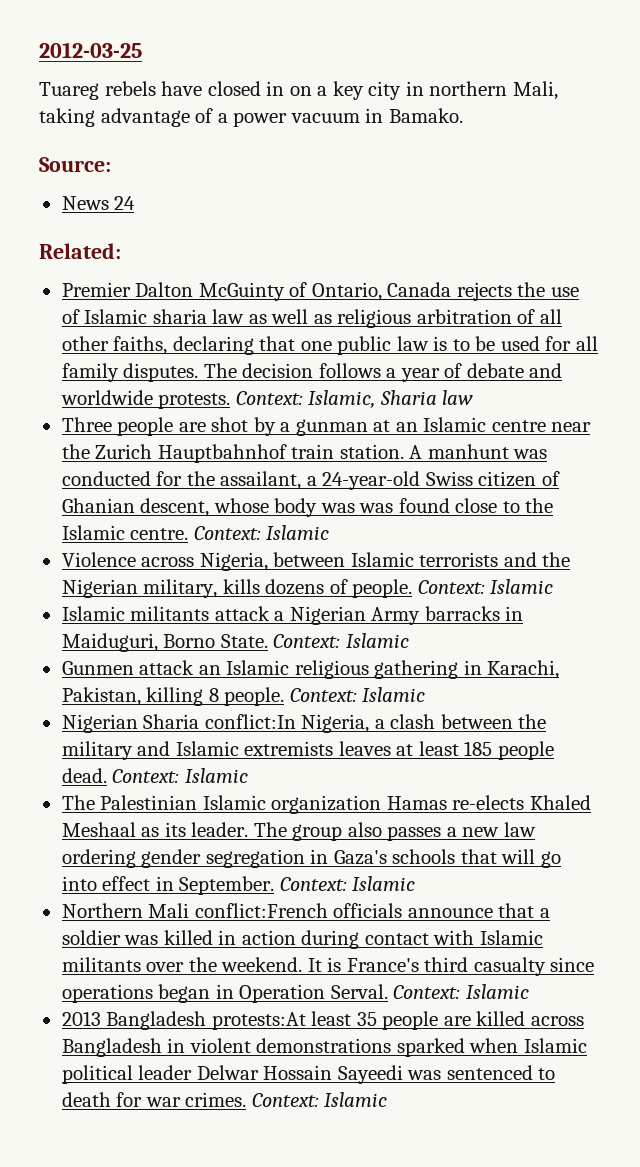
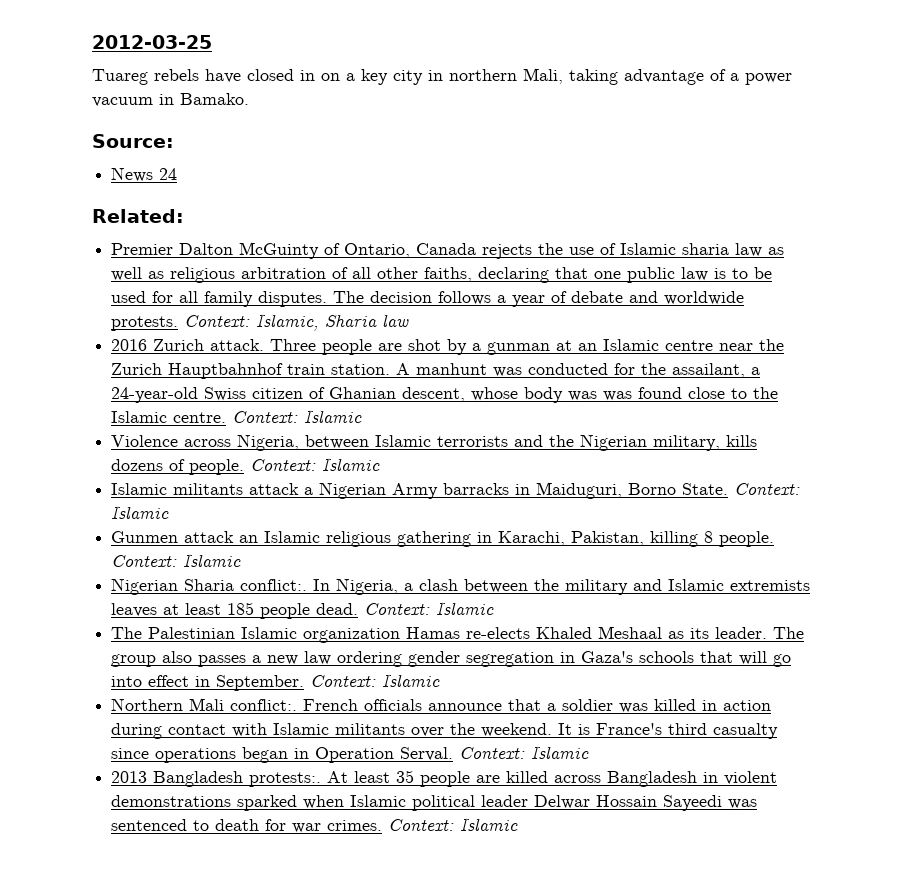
(474, 397) none -> [111,339,265,351] 2016 Zurich attack.
[204,714,296,729] conflict:In -> [240,579,331,591] conflict:. In
[194,903,328,918] conflict:French -> [230,699,359,711] conflict:. French
[211,1012,306,1030] protests:At -> [249,771,349,787] protests:. At

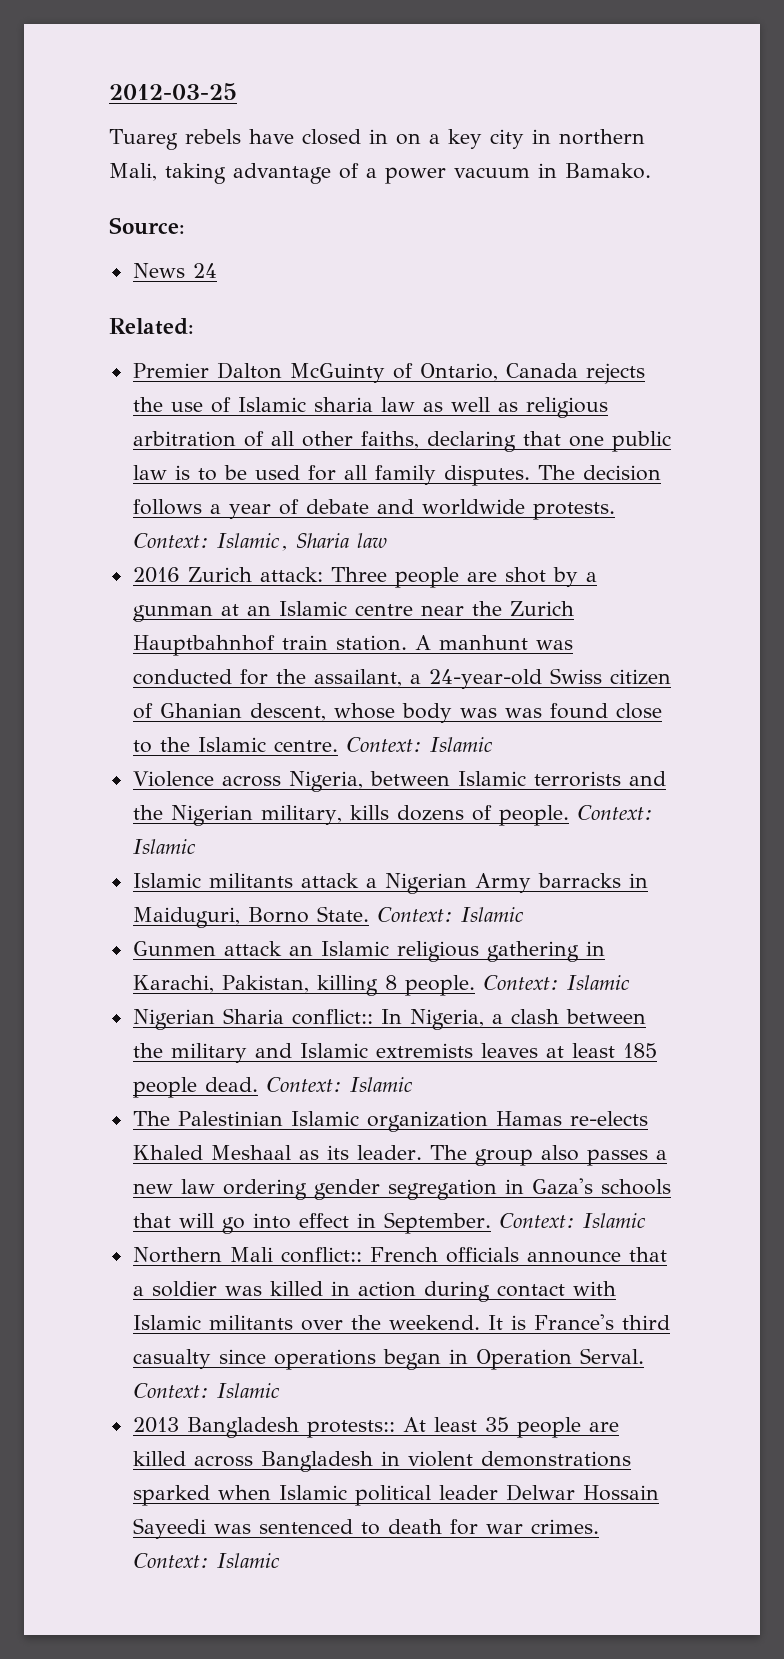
[210,339,265,351] attack. -> [259,567,323,582] attack:
[240,579,308,591] conflict:. -> [291,1009,373,1025] conflict::
[230,699,298,711] conflict:. -> [280,1247,362,1263] conflict::
[249,772,322,787] protests:. -> [306,1420,395,1438] protests::

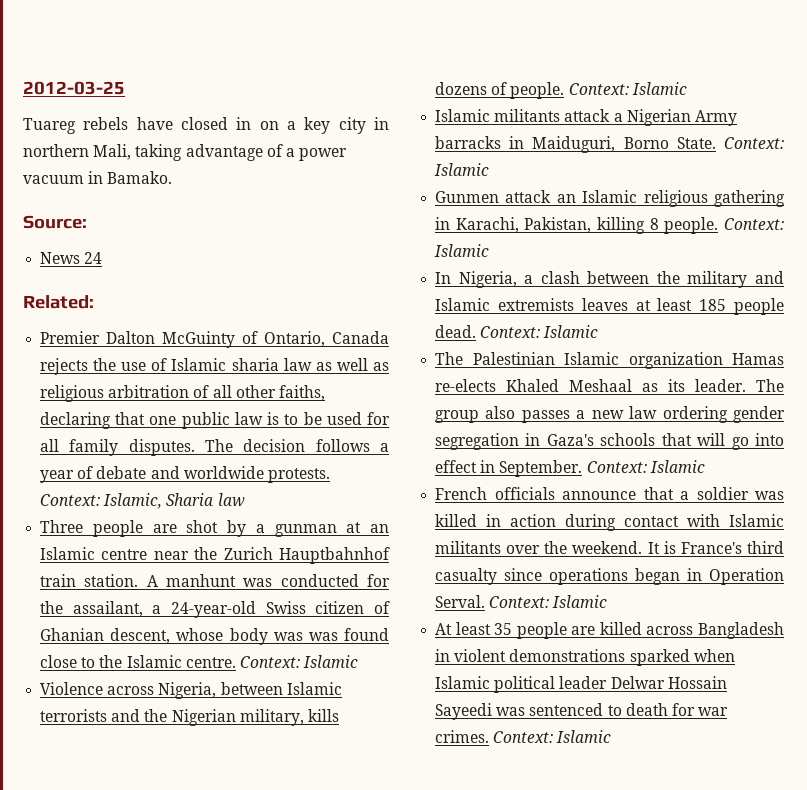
[132,567,323,583] 2016 Zurich attack: -> (245, 500) none
[132,1008,373,1030] Nigerian Sharia conflict:: -> (490, 250) none
[132,1247,362,1263] Northern Mali conflict:: -> (705, 466) none
[132,1417,395,1438] 2013 Bangladesh protests:: -> (608, 601) none

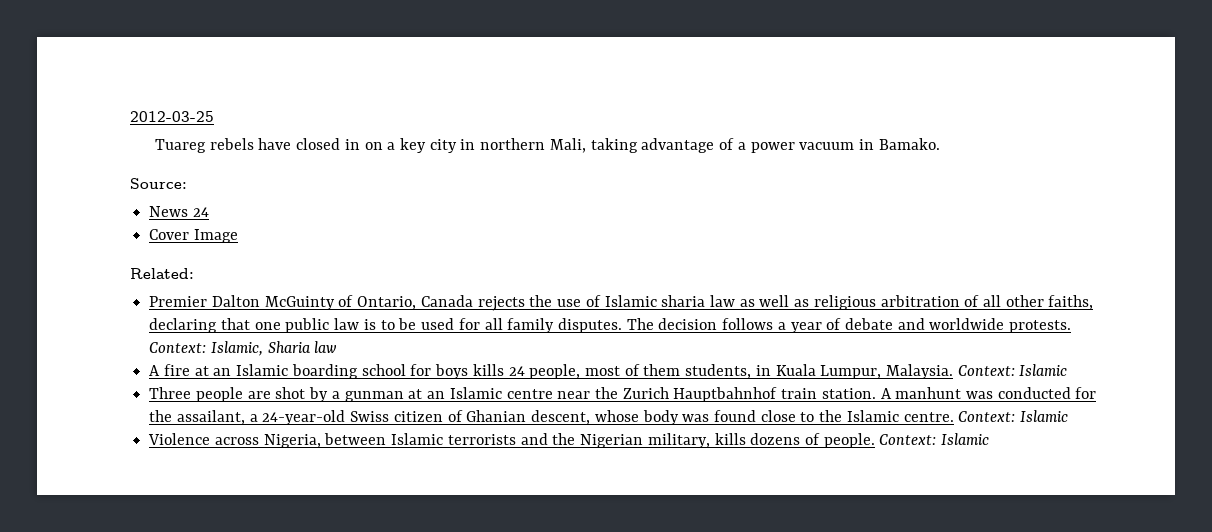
(103, 258) none -> [149,229,238,243] // Cover Image
(245, 500) none -> [149,364,1068,379] // A fire at an Islamic boarding school for boys kills 24 people, most of them students, in Kuala Lumpur, Malaysia. Context: Islamic
[308,632,338,641] was -> (710, 418) none
[435,109,737,126] [435,136,784,153] [434,163,490,176] [435,190,785,207] [435,217,784,234] [434,244,490,257] [435,271,784,288] [435,298,784,315] [435,325,599,338] [435,352,784,369] [435,379,784,392] [435,406,785,423] [435,433,784,450] [435,460,705,477] [435,487,784,500] [435,514,784,531] [435,541,784,554] [435,568,784,585] [435,595,608,608] [435,622,784,639] [435,649,735,666] [435,676,727,693] [435,703,729,720] [435,730,612,743] // Islamic militants attack a Nigerian Army barracks in Maiduguri, Borno State. Context: Islamic // Gunmen attack an Islamic religious gathering in Karachi, Pakistan, killing 8 people. Context: Islamic // In Nigeria, a clash between the military and Islamic extremists leaves at least 185 people dead. Context: Islamic // The Palestinian Islamic organization Hamas re-elects Khaled Meshaal as its leader. The group also passes a new law ordering gender segregation in Gaza's schools that will go into effect in September. Context: Islamic // French officials announce that a soldier was killed in action during contact with Islamic militants over the weekend. It is France's third casualty since operations began in Operation Serval. Context: Islamic // At least 35 people are killed across Bangladesh in violent demonstrations sparked when Islamic political leader Delwar Hossain Sayeedi was sentenced to death for war crimes. Context: Islamic -> (990, 439) none

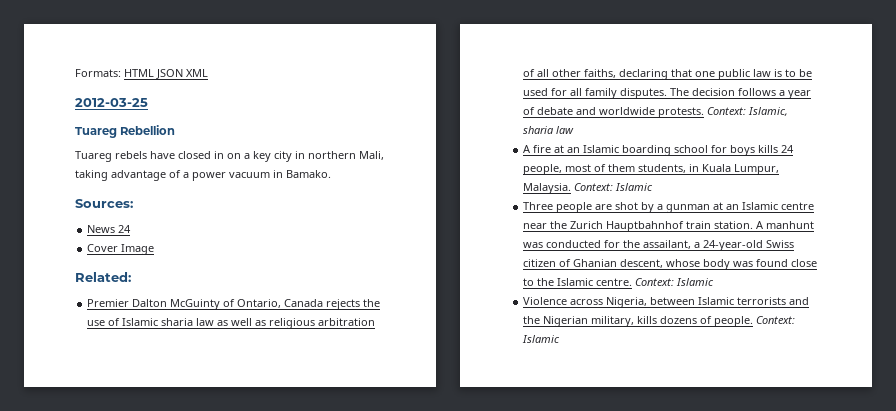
(130, 116) none -> [75,69,208,79] Formats: HTML JSON XML //
(214, 116) none -> [75,125,176,138] // Tuareg Rebellion
[130,178,187,189] Source: -> [75,199,133,208] Sources:
[267,341,311,353] Sharia -> [523,126,555,134] sharia

